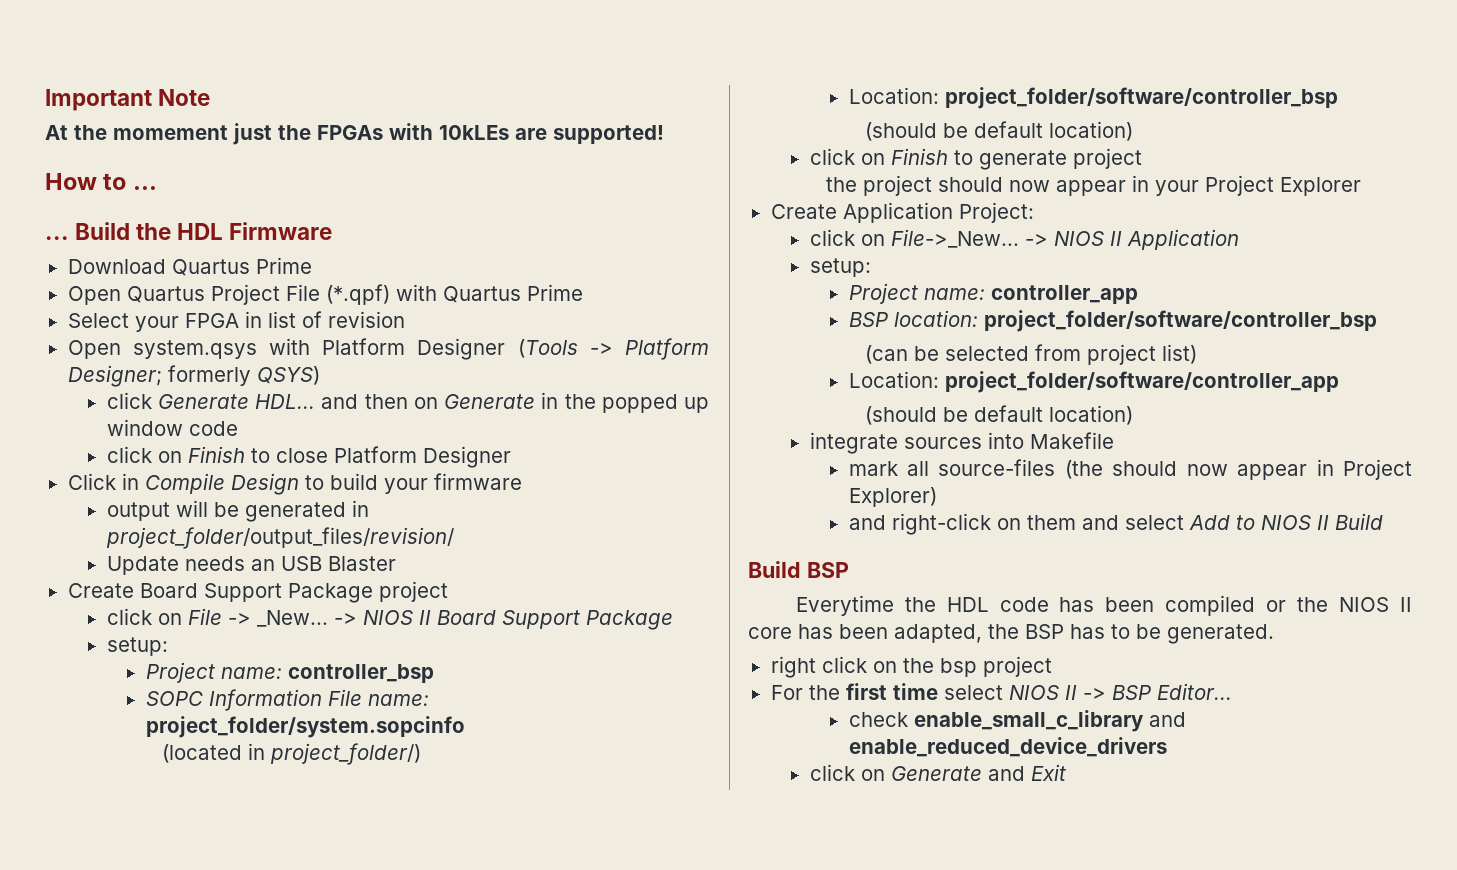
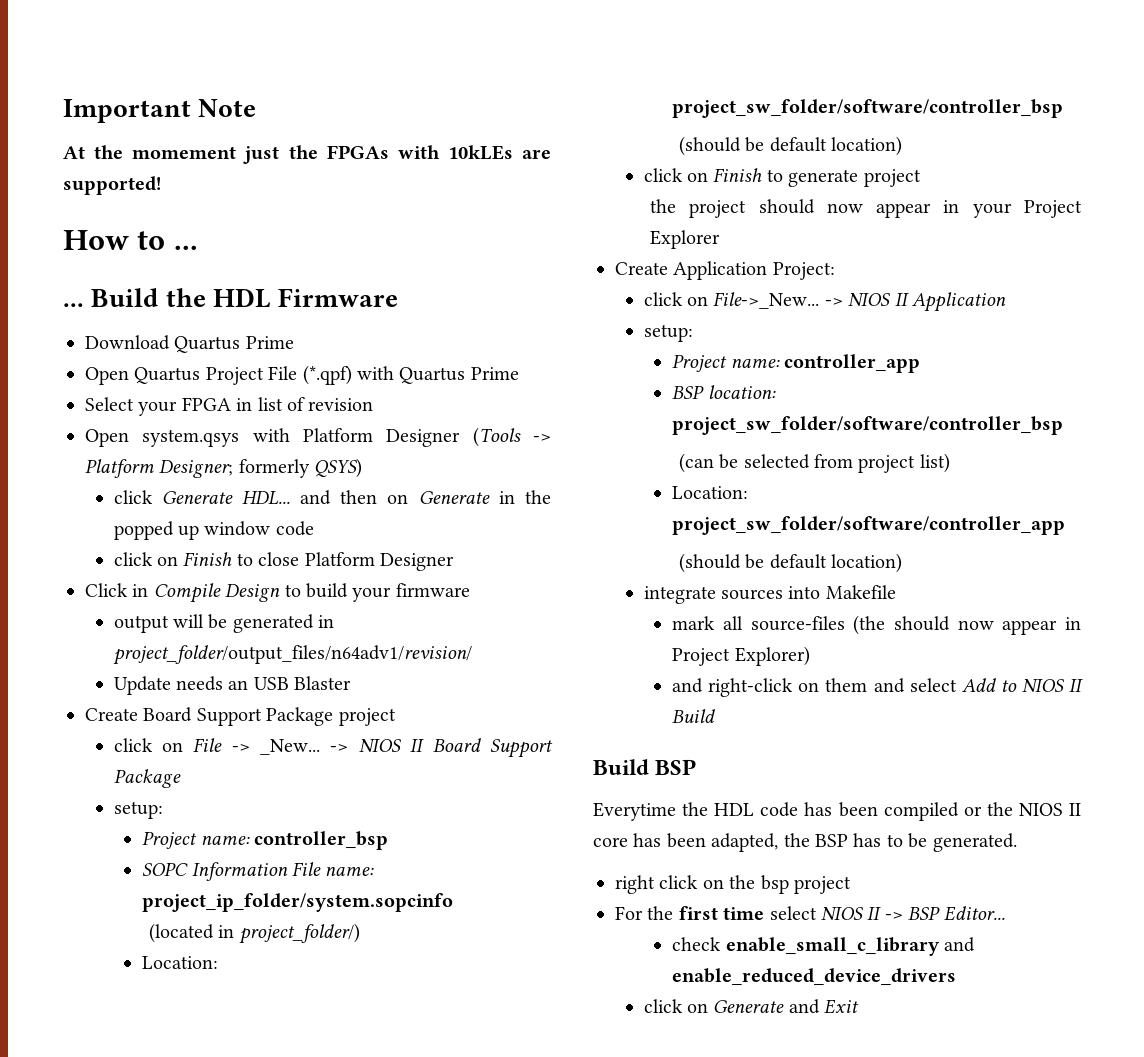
[105,527,454,549] project_folder/output_files/revision/ -> [112,645,472,665] project_folder/output_files/n64adv1/revision/
[145,716,465,738] project_folder/system.sopcinfo -> [142,893,454,912] project_ip_folder/system.sopcinfo
[944,87,1338,109] project_folder/software/controller_bsp -> [672,99,1064,118] project_sw_folder/software/controller_bsp
[983,310,1377,332] project_folder/software/controller_bsp -> [672,416,1064,435] project_sw_folder/software/controller_bsp
[944,371,1339,393] project_folder/software/controller_app -> [672,516,1066,535] project_sw_folder/software/controller_app

